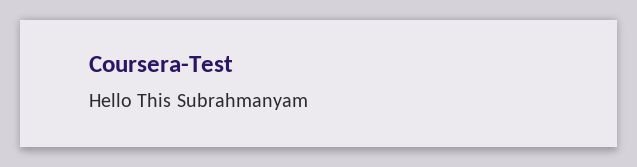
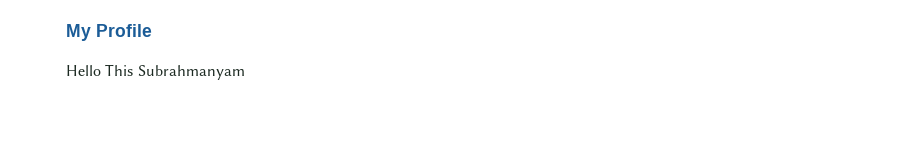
[89,56,233,72] Coursera-Test -> [66,24,152,41] My Profile

